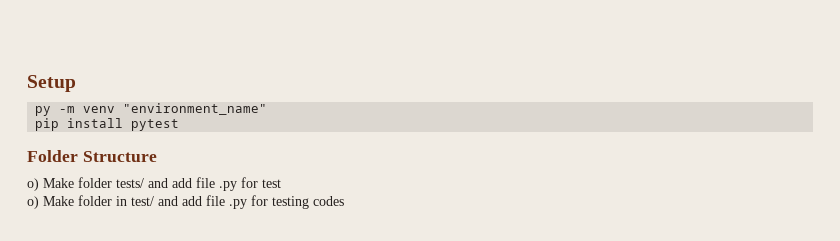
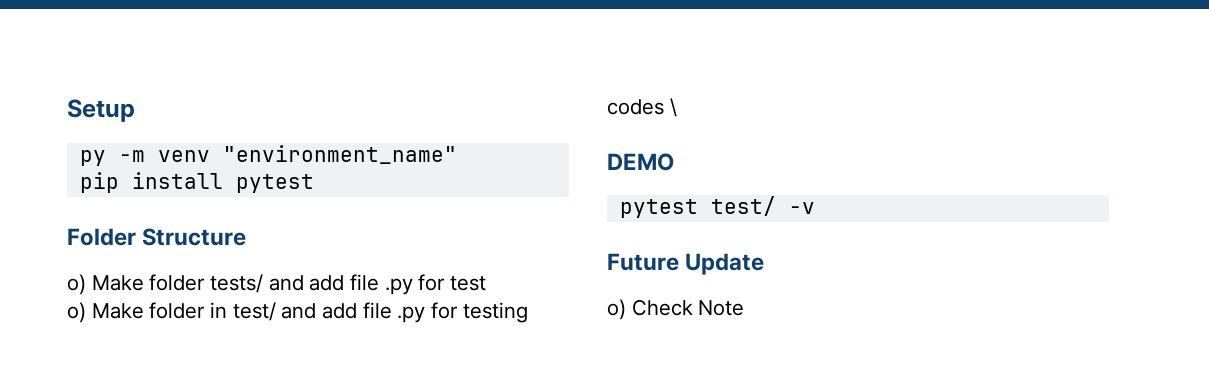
(344, 201) none -> [669,98,677,117] [607,153,674,171] [619,196,815,218] [607,253,765,275] [607,299,745,320] \ // DEMO // pytest test/ -v // Future Update // o) Check Note

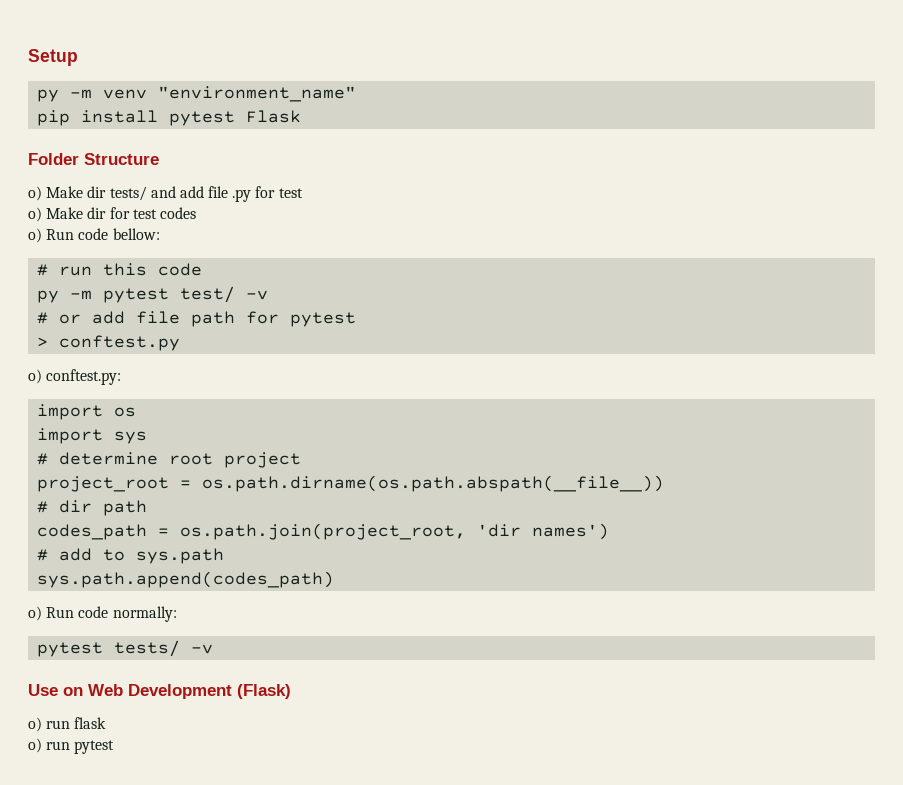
(314, 183) none -> [246,110,302,123] Flask
[149,274,206,291] folder -> [87,186,107,198] dir
[149,302,528,323] [607,98,677,117] [607,153,674,171] [619,196,815,218] [607,253,765,275] [607,299,745,320] folder in test/ and add file .py for testing codes \ // DEMO // pytest test/ -v // Future Update // o) Check Note -> [87,207,196,219] [28,228,160,243] [37,263,203,276] [37,286,269,303] [37,311,357,327] [37,335,181,351] [28,369,122,385] [37,404,137,420] [37,428,148,444] [37,452,302,468] [37,475,665,492] [37,500,148,516] [37,523,610,540] [37,548,225,564] [37,571,335,588] [28,606,177,622] [37,640,214,657] [28,684,291,699] [28,717,107,732] [28,738,115,754] dir for test codes // o) Run code bellow: // # run this code // py -m pytest test/ -v // # or add file path for pytest // > conftest.py // o) conftest.py: // import os // import sys // # determine root project // project_root = os.path.dirname(os.path.abspath(__file__)) // # dir path // codes_path = os.path.join(project_root, 'dir names') // # add to sys.path // sys.path.append(codes_path) // o) Run code normally: // pytest tests/ -v // Use on Web Development (Flask) // o) run flask // o) run pytest

